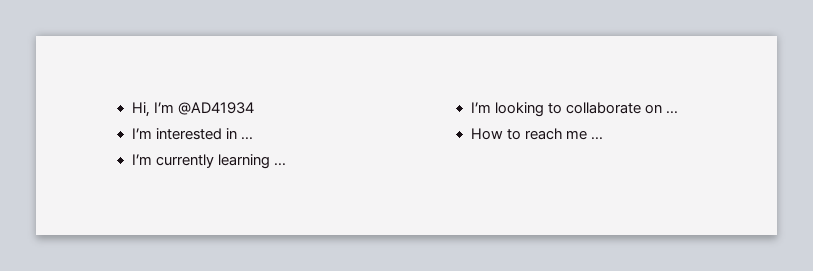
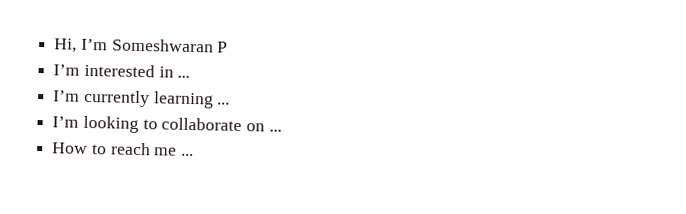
[177,102,254,115] @AD41934 -> [111,38,229,53] Someshwaran P

